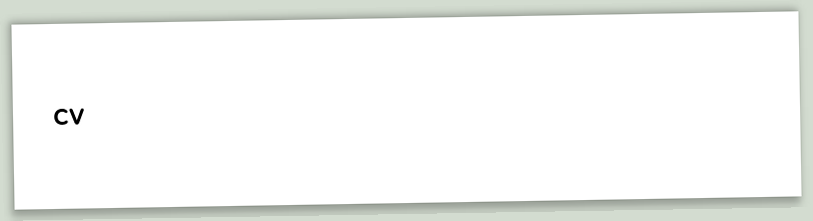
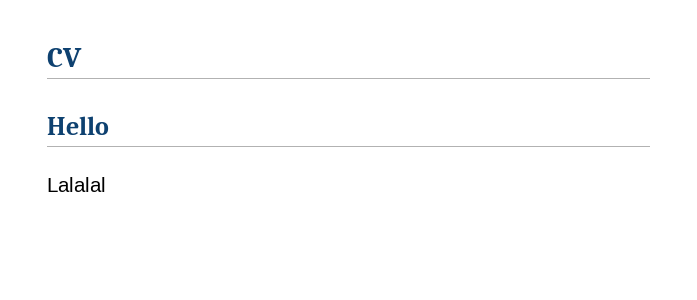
(86, 116) none -> [47,116,109,135] [47,177,106,192] // Hello // Lalalal

